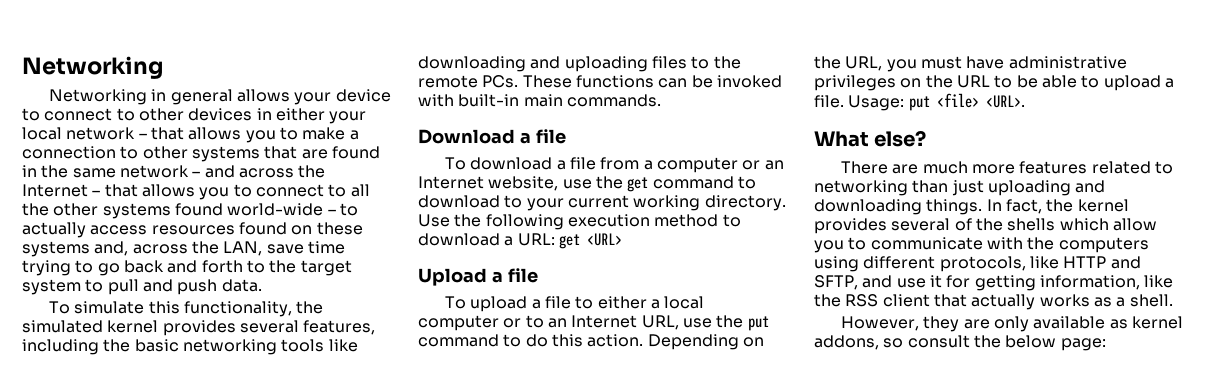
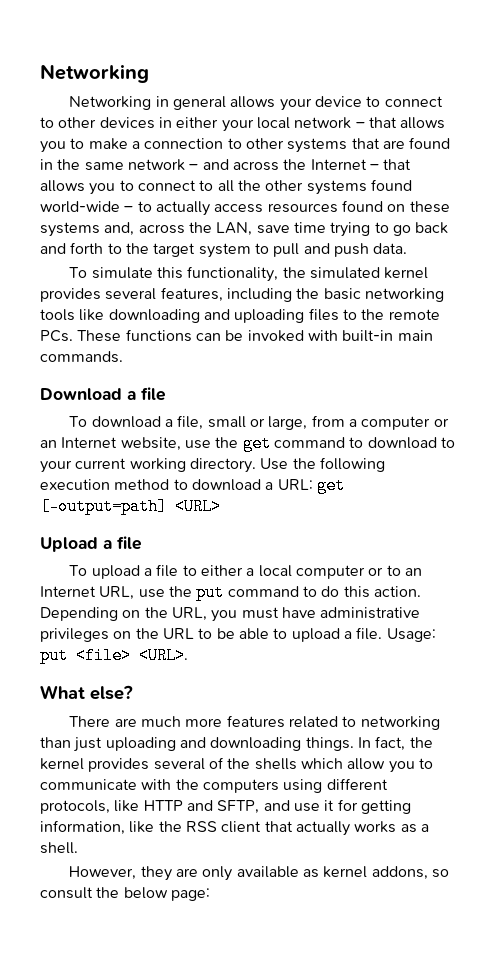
[569,157,596,170] file -> [177,415,308,430] file, small or large,
(580, 241) none -> [40,498,167,515] [-output=path]

